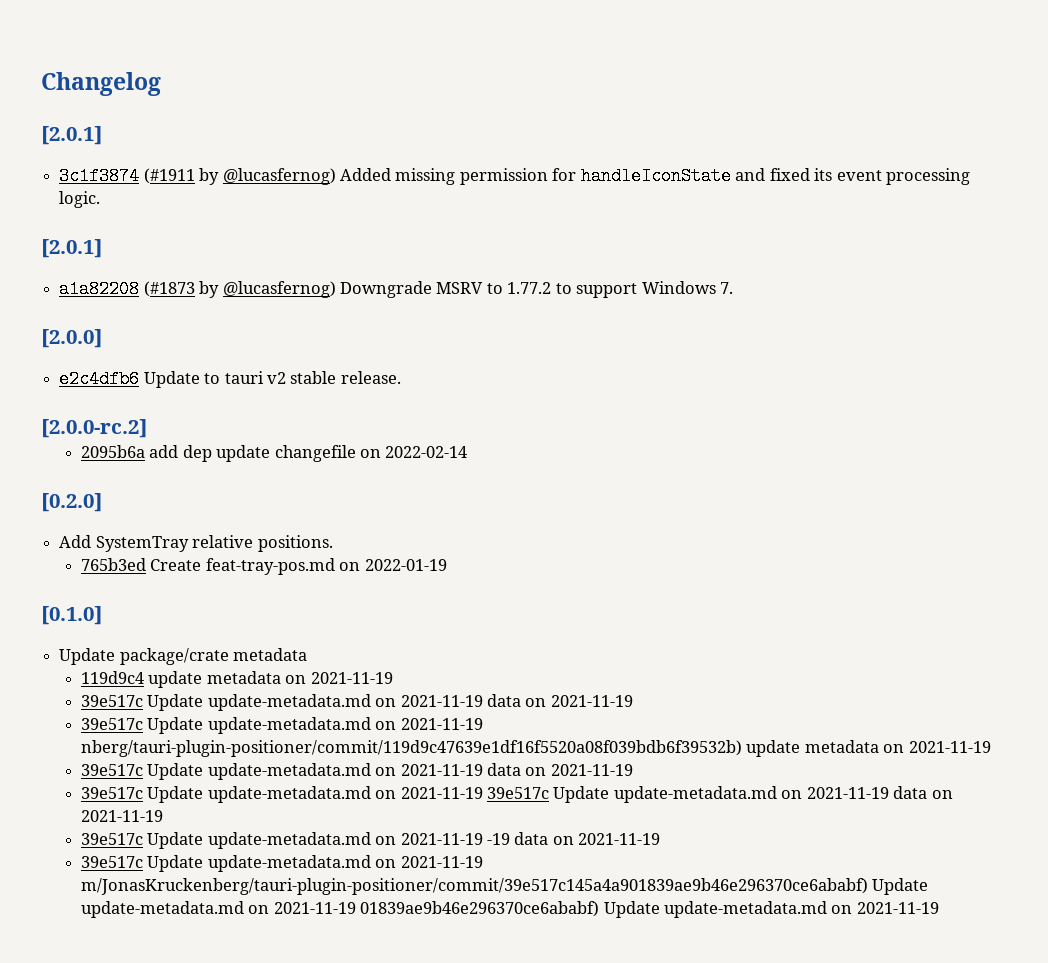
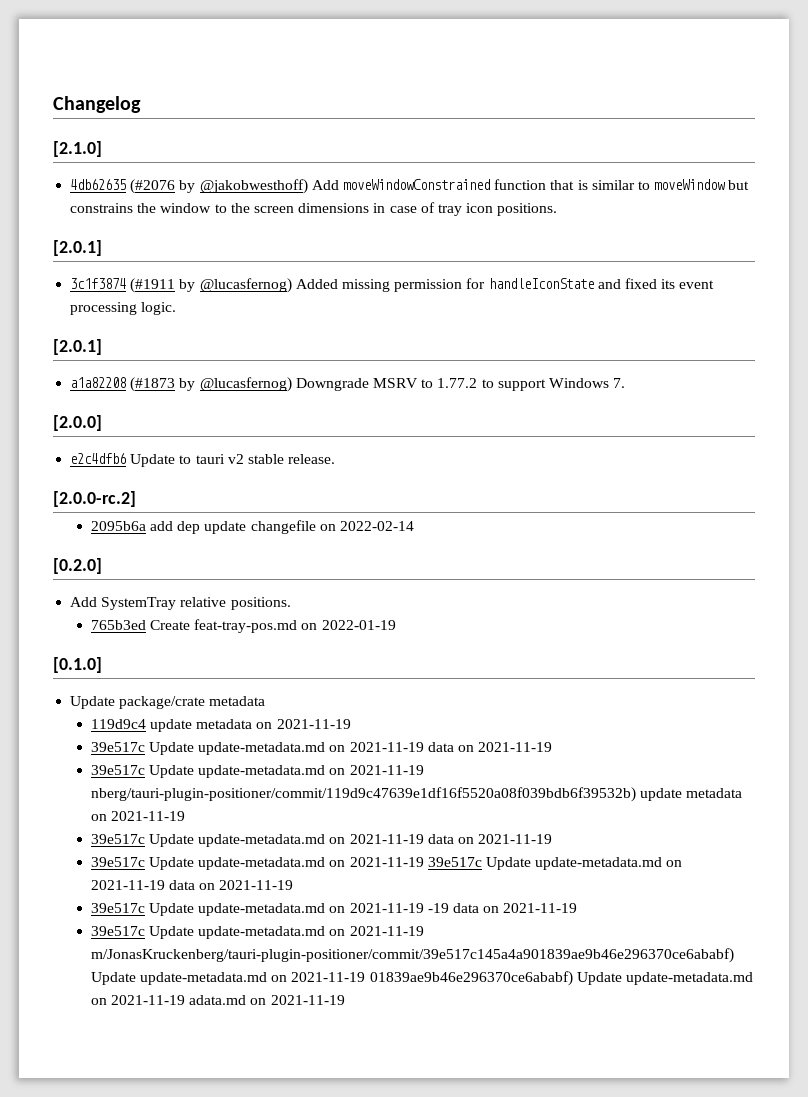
(161, 84) none -> [53,141,102,157] [70,179,750,194] [70,202,558,216] // [2.1.0] // 4db62635 (#2076 by @jakobwesthoff) Add moveWindowConstrained function that is similar to moveWindow but constrains the window to the screen dimensions in case of tray icon positions.
(939, 908) none -> [189,995,345,1005] adata.md on 2021-11-19

